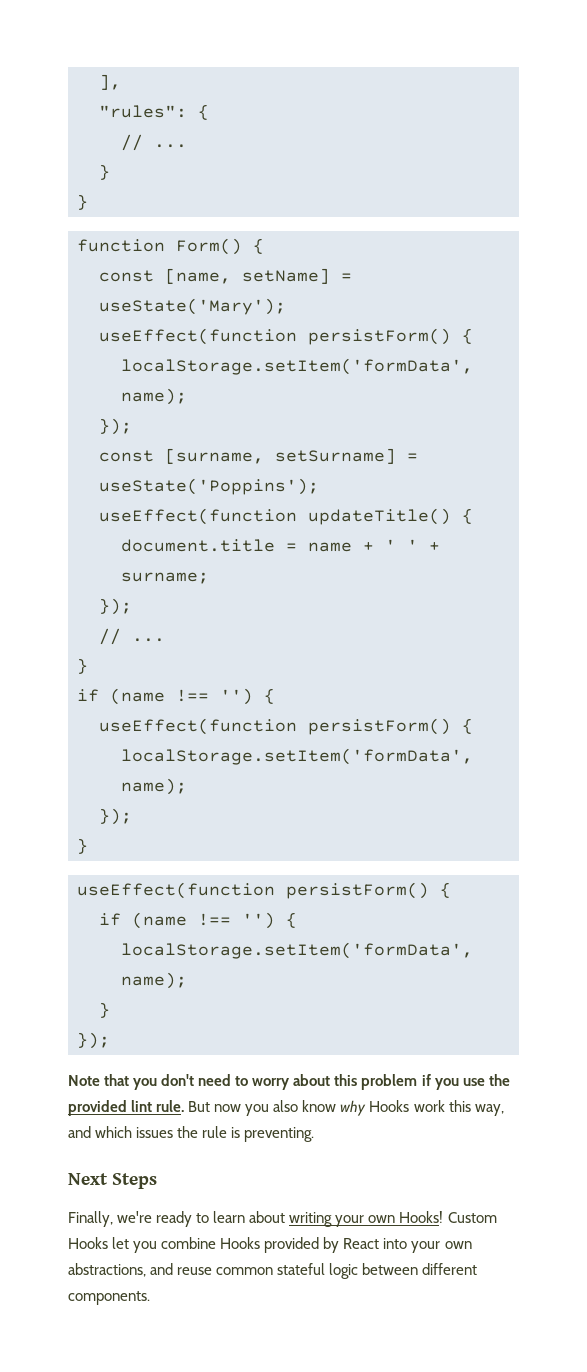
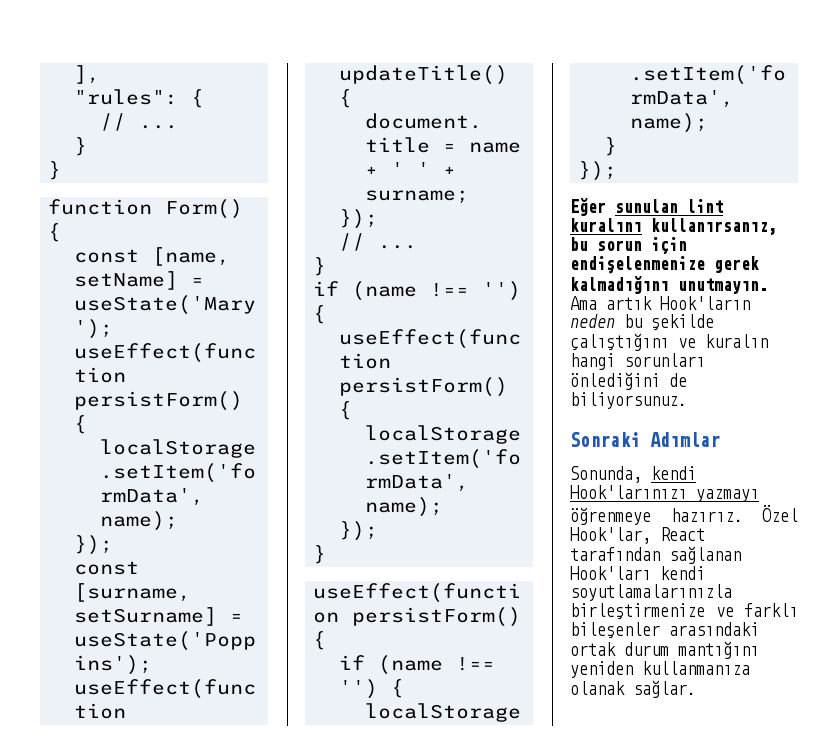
[68,1074,510,1090] [68,1100,504,1116] [68,1126,315,1142] [68,1173,157,1189] [68,1211,497,1227] [68,1237,472,1253] [68,1263,478,1279] [68,1291,150,1305] Note that you don't need to worry about this problem if you use the provided lint rule. But now you also know why Hooks work this way, and which issues the rule is preventing. // Next Steps // Finally, we're ready to learn about writing your own Hooks! Custom Hooks let you combine Hooks provided by React into your own abstractions, and reuse common stateful logic between different components. -> [570,198,723,216] [570,218,777,235] [570,237,687,254] [570,256,759,274] [570,276,768,294] [570,296,750,310] [570,314,714,331] [570,333,768,351] [570,353,705,370] [570,372,687,390] [570,392,687,409] [570,432,720,447] [570,466,696,483] [570,485,759,502] [570,504,798,525] [570,527,705,544] [570,546,741,564] [570,566,705,580] [570,584,732,601] [570,603,798,620] [570,622,759,639] [570,641,759,659] [570,661,750,678] [570,680,696,698] Eğer sunulan lint kuralını kullanırsanız, bu sorun için endişelenmenize gerek kalmadığını unutmayın. Ama artık Hook'ların neden bu şekilde çalıştığını ve kuralın hangi sorunları önlediğini de biliyorsunuz. // Sonraki Adımlar // Sonunda, kendi Hook'larınızı yazmayı öğrenmeye hazırız. Özel Hook'lar, React tarafından sağlanan Hook'ları kendi soyutlamalarınızla birleştirmenize ve farklı bileşenler arasındaki ortak durum mantığını yeniden kullanmanıza olanak sağlar.

